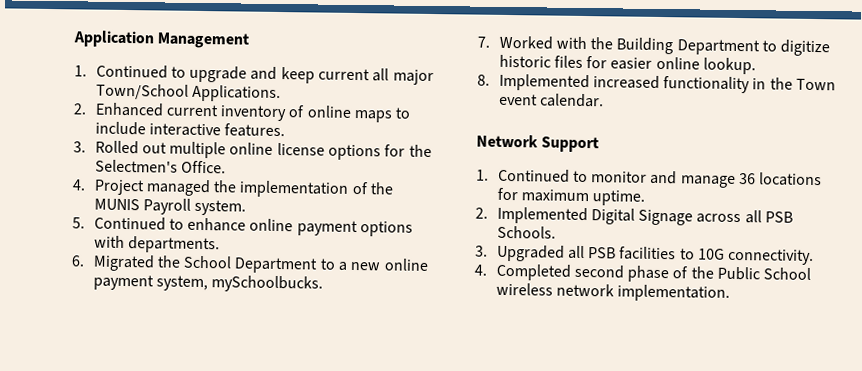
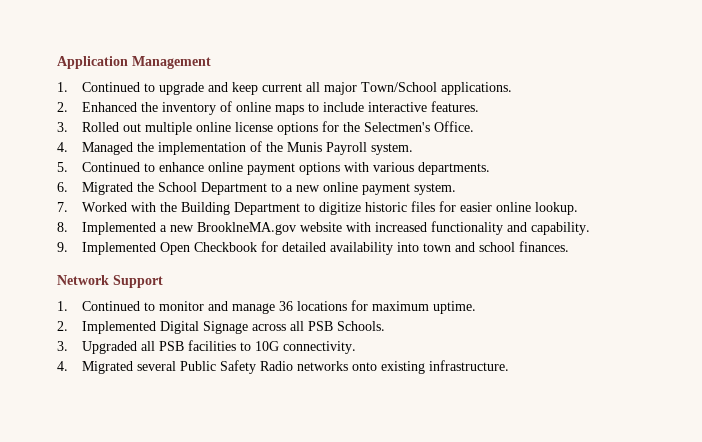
[191,84,281,103] Applications. -> [441,82,513,95] applications.
[165,104,219,117] current -> [141,102,159,112] the
[93,179,211,197] Project managed -> [82,142,134,155] Managed
[93,198,140,211] MUNIS -> [287,142,323,152] Munis
(125, 241) none -> [373,162,415,172] various
[155,275,324,293] system, mySchoolbucks. -> [414,183,457,195] system.
[592,75,837,94] [498,93,604,108] increased functionality in the Town event calendar. -> [160,221,591,235] [57,241,570,255] a new BrooklneMA.gov website with increased functionality and capability. // 9. Implemented Open Checkbook for detailed availability into town and school finances.
[495,263,812,283] [495,282,731,302] Completed second phase of the Public School wireless network implementation. -> [82,360,510,374] Migrated several Public Safety Radio networks onto existing infrastructure.

